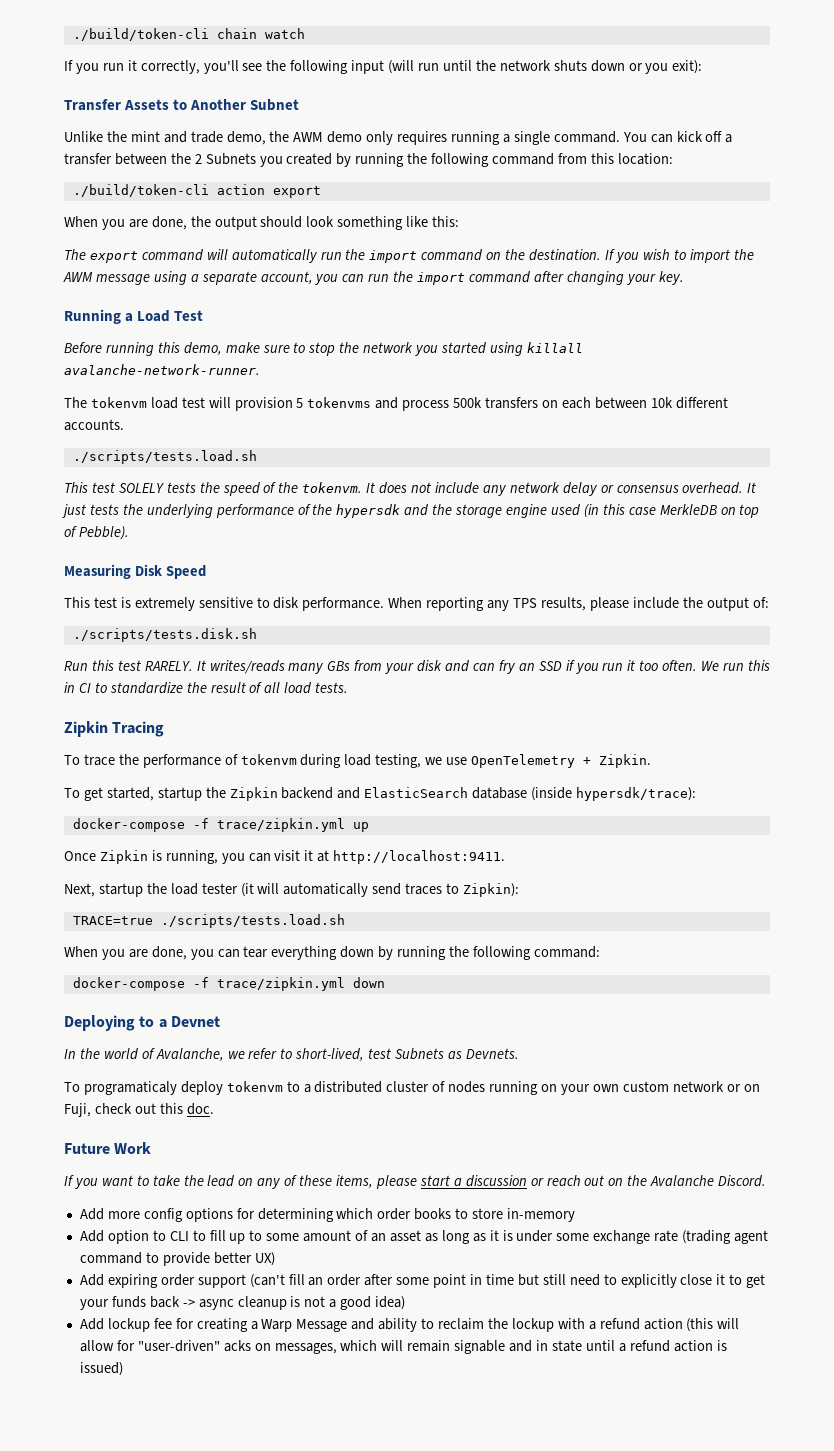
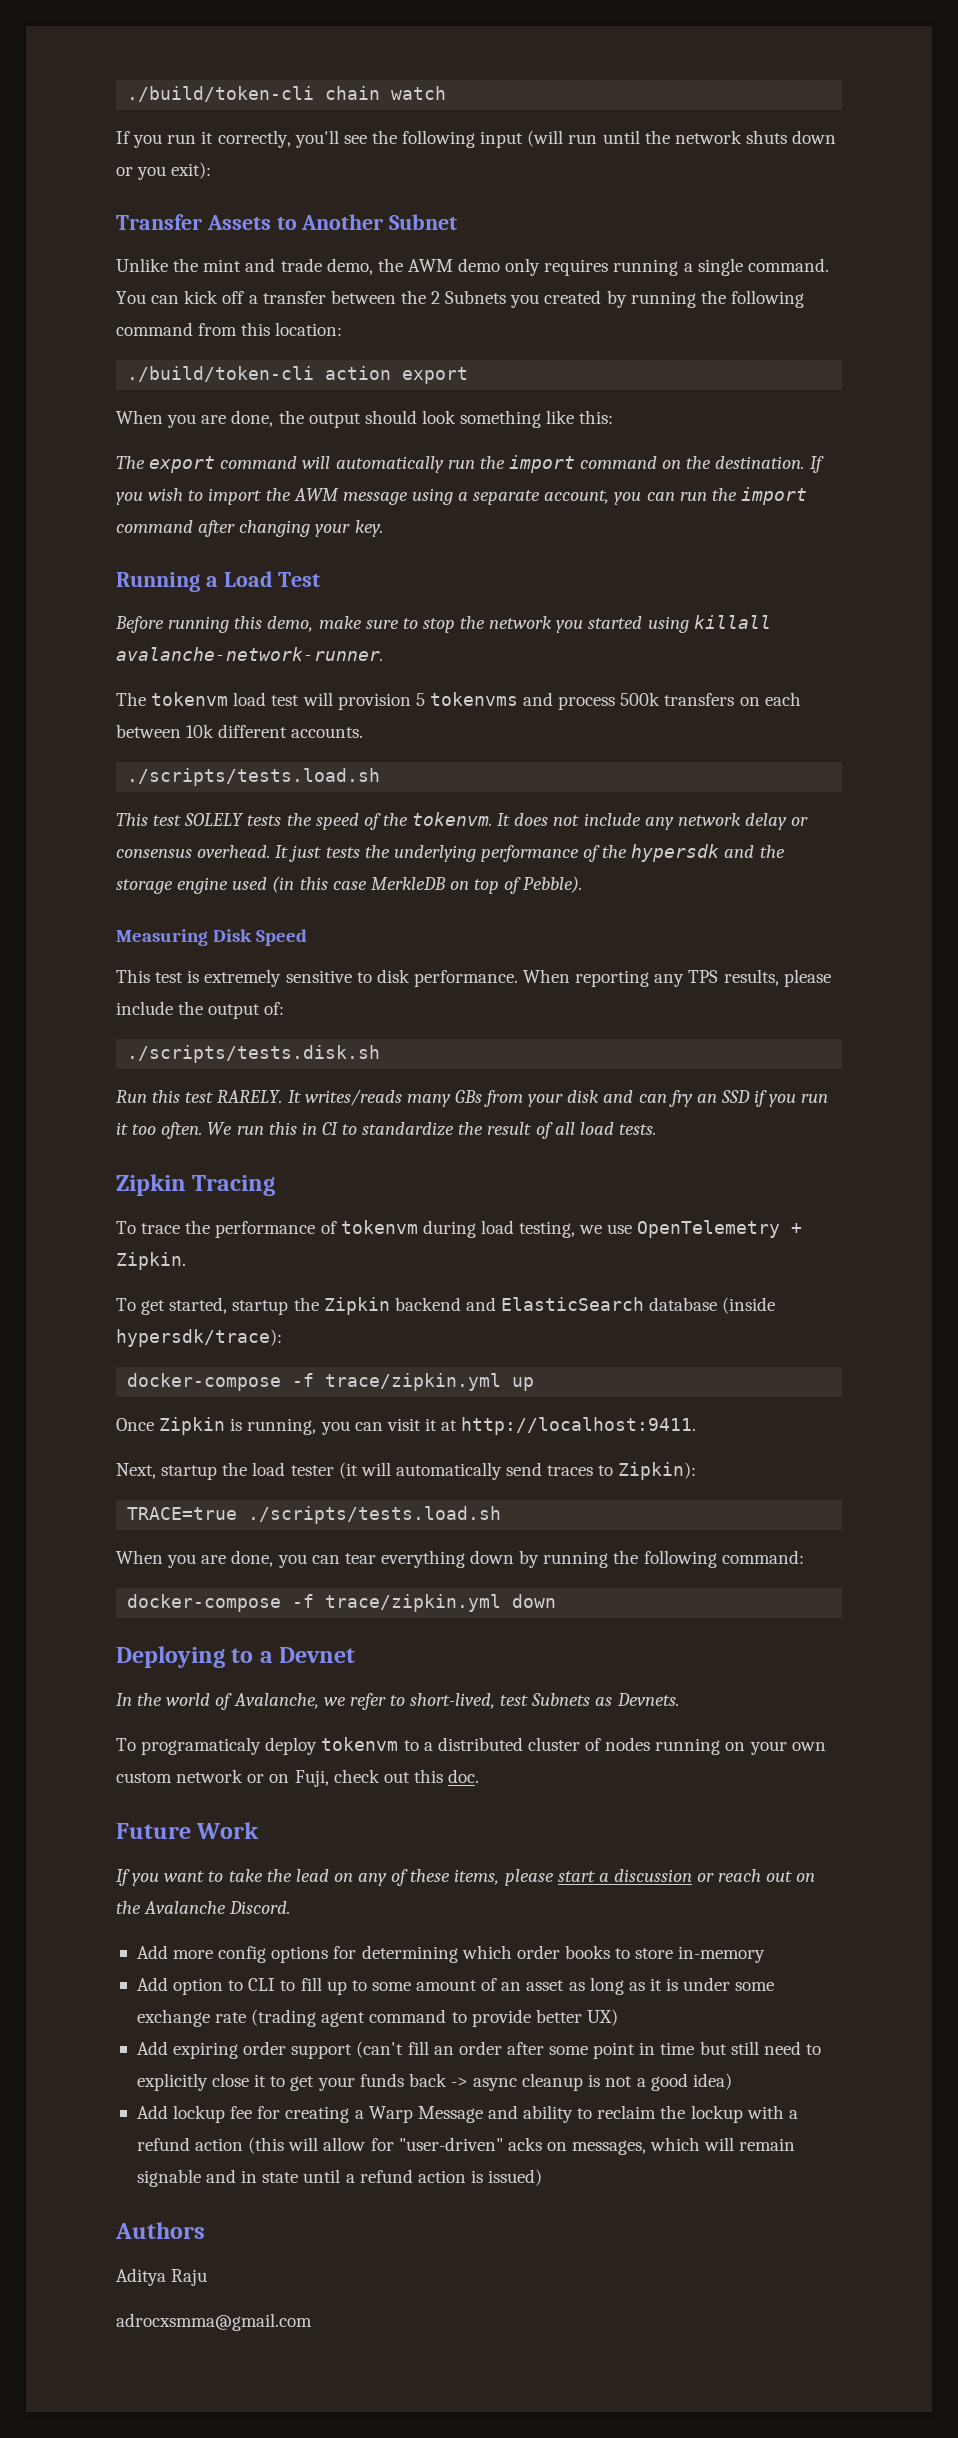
(123, 1369) none -> [115,2222,205,2239] [116,2268,208,2286] [116,2313,312,2331] // Authors // Aditya Raju // adrocxsmma@gmail.com

